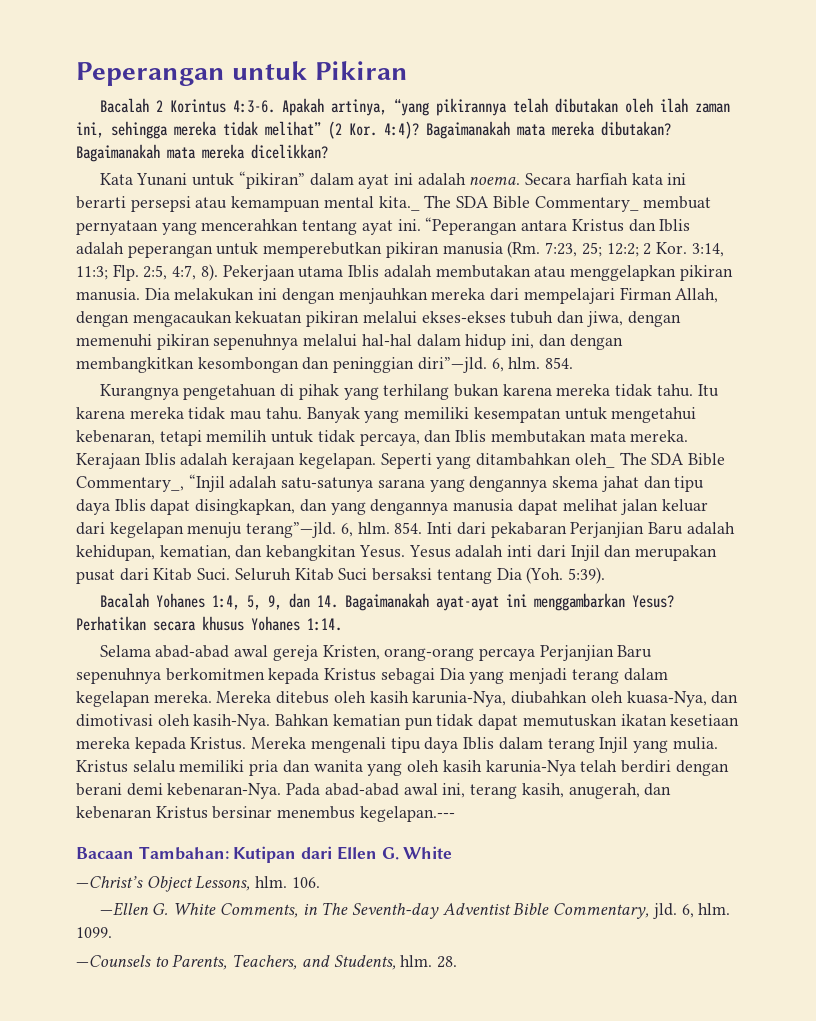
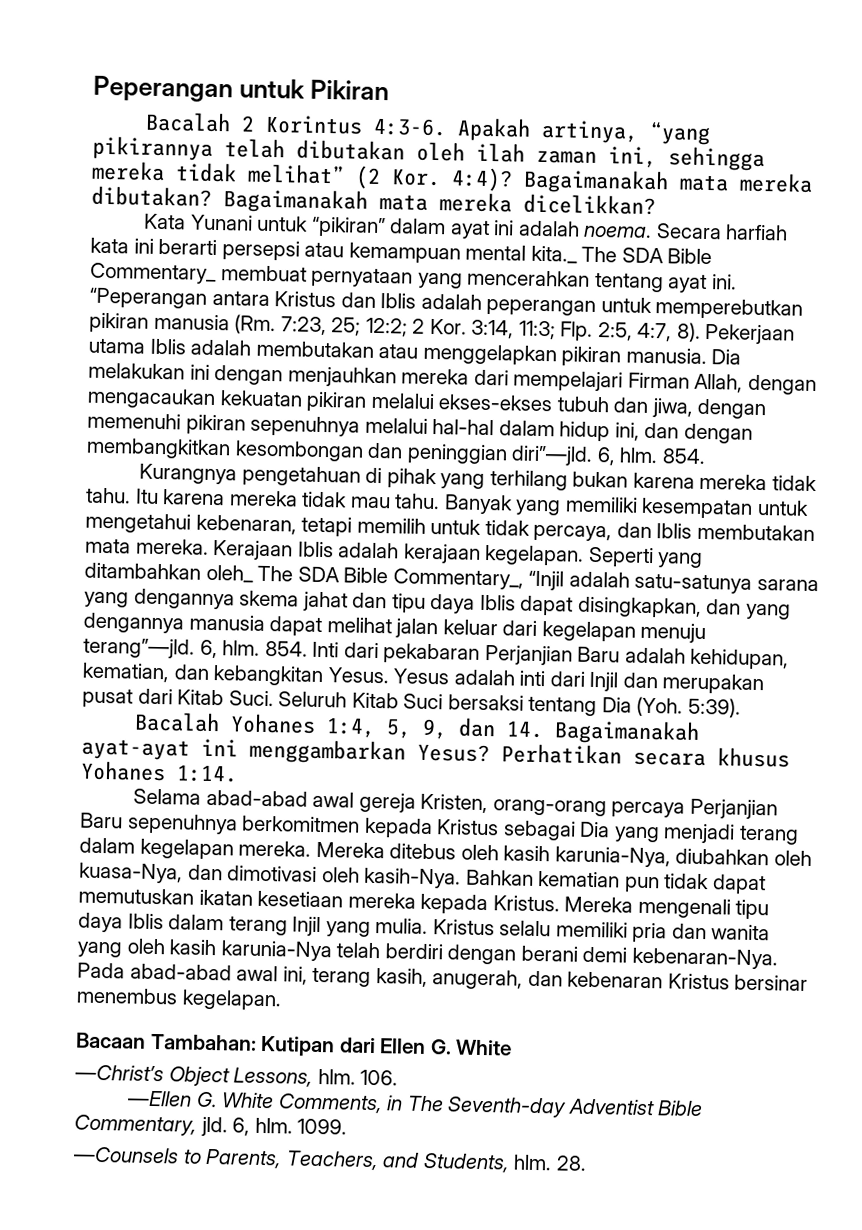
[359,806,455,822] kegelapan.--- -> [181,989,282,1011] kegelapan.

